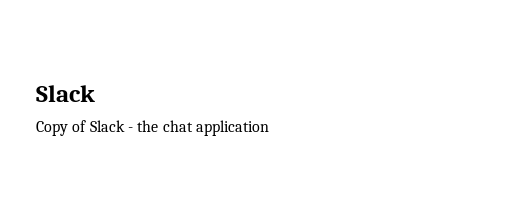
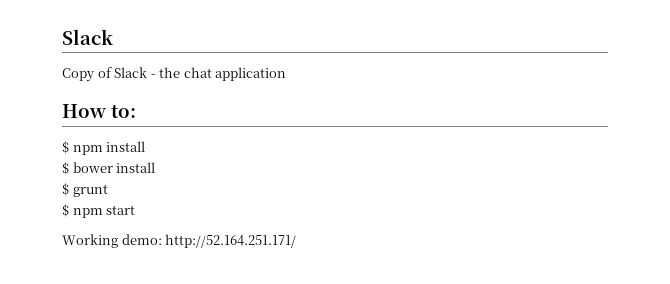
(269, 128) none -> [62,104,136,118] [62,141,146,155] [62,162,156,175] [62,183,108,197] [62,204,136,218] [62,234,297,248] // How to: // $ npm install // $ bower install // $ grunt // $ npm start // Working demo: http://52.164.251.171/

